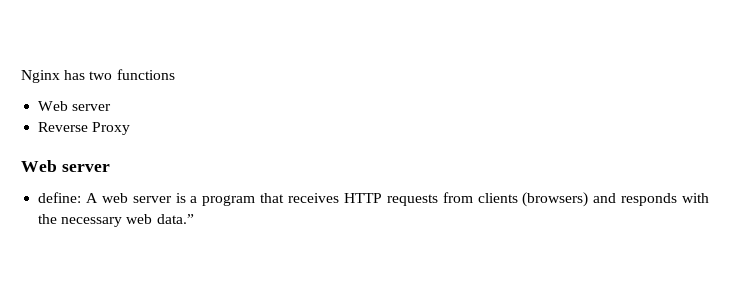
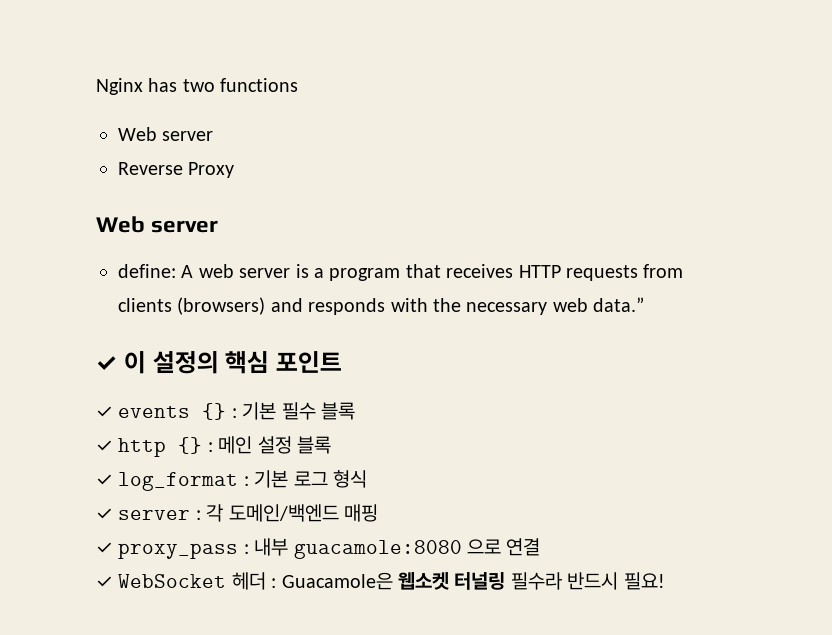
(194, 219) none -> [96,351,342,374] [96,402,355,420] [96,436,331,457] [96,470,367,491] [96,504,378,522] [96,538,541,559] [96,572,665,590] // ✓ 이 설정의 핵심 포인트 // ✓ events {} : 기본 필수 블록 // ✓ http {} : 메인 설정 블록 // ✓ log_format : 기본 로그 형식 // ✓ server : 각 도메인/백엔드 매핑 // ✓ proxy_pass : 내부 guacamole:8080 으로 연결 // ✓ WebSocket 헤더 : Guacamole은 웹소켓 터널링 필수라 반드시 필요!

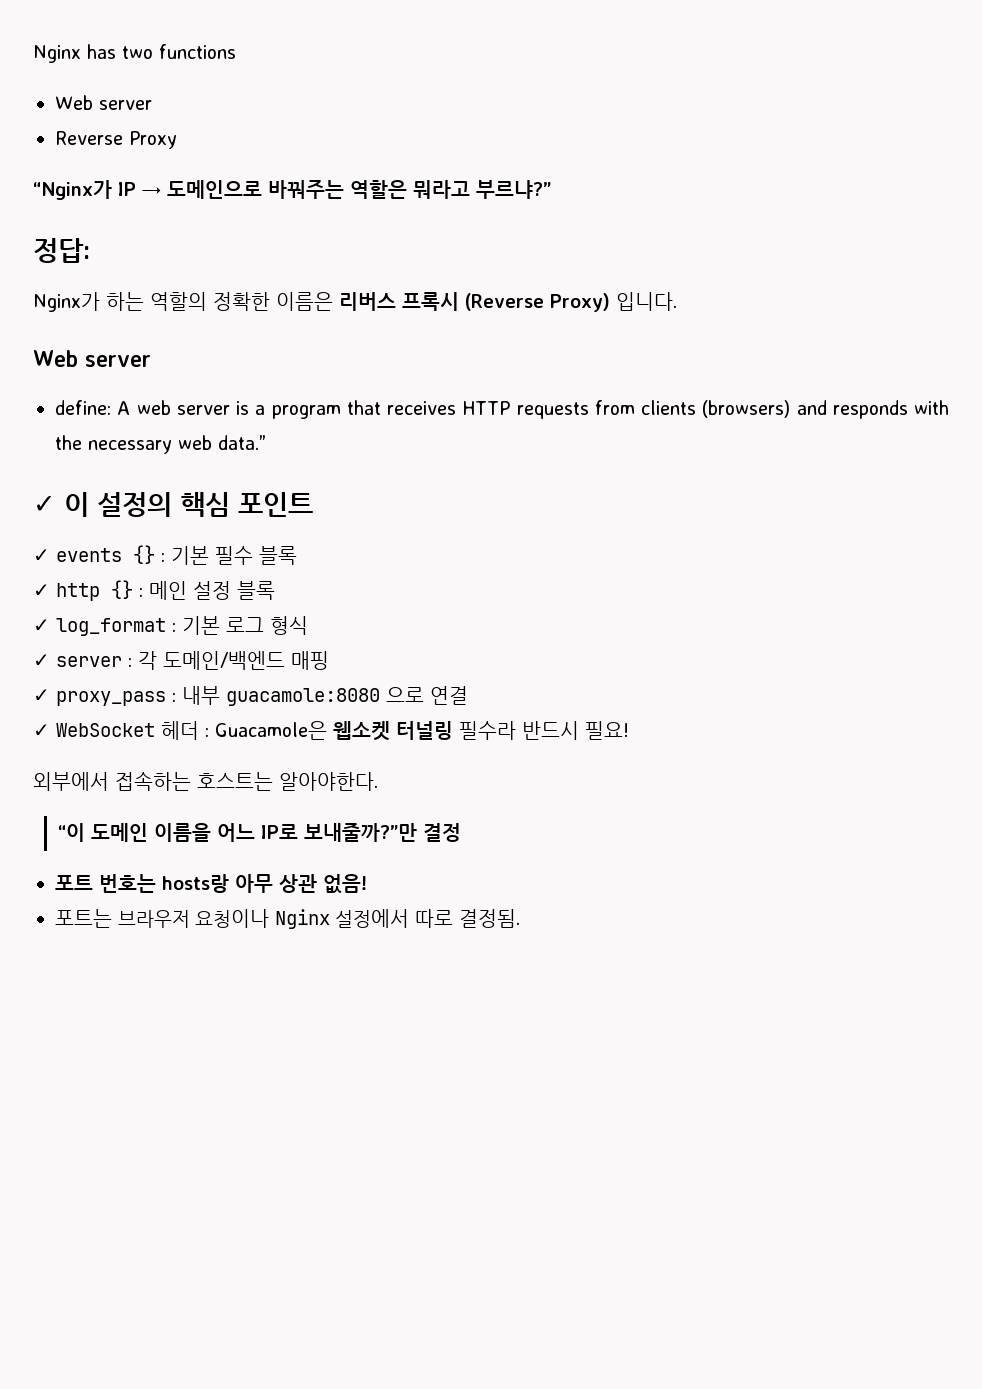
(235, 170) none -> [33,180,551,200] [33,238,90,263] [33,292,677,312] // “Nginx가 IP → 도메인으로 바꿔주는 역할은 뭐라고 부르냐?” // 정답: // Nginx가 하는 역할의 정확한 이름은 리버스 프록시 (Reverse Proxy) 입니다.
(665, 581) none -> [33,771,378,791] [58,823,462,842] [55,874,367,894] [55,909,520,929] // 외부에서 접속하는 호스트는 알아야한다. // “이 도메인 이름을 어느 IP로 보내줄까?”만 결정 // 포트 번호는 hosts랑 아무 상관 없음! // 포트는 브라우저 요청이나 Nginx 설정에서 따로 결정됨.

